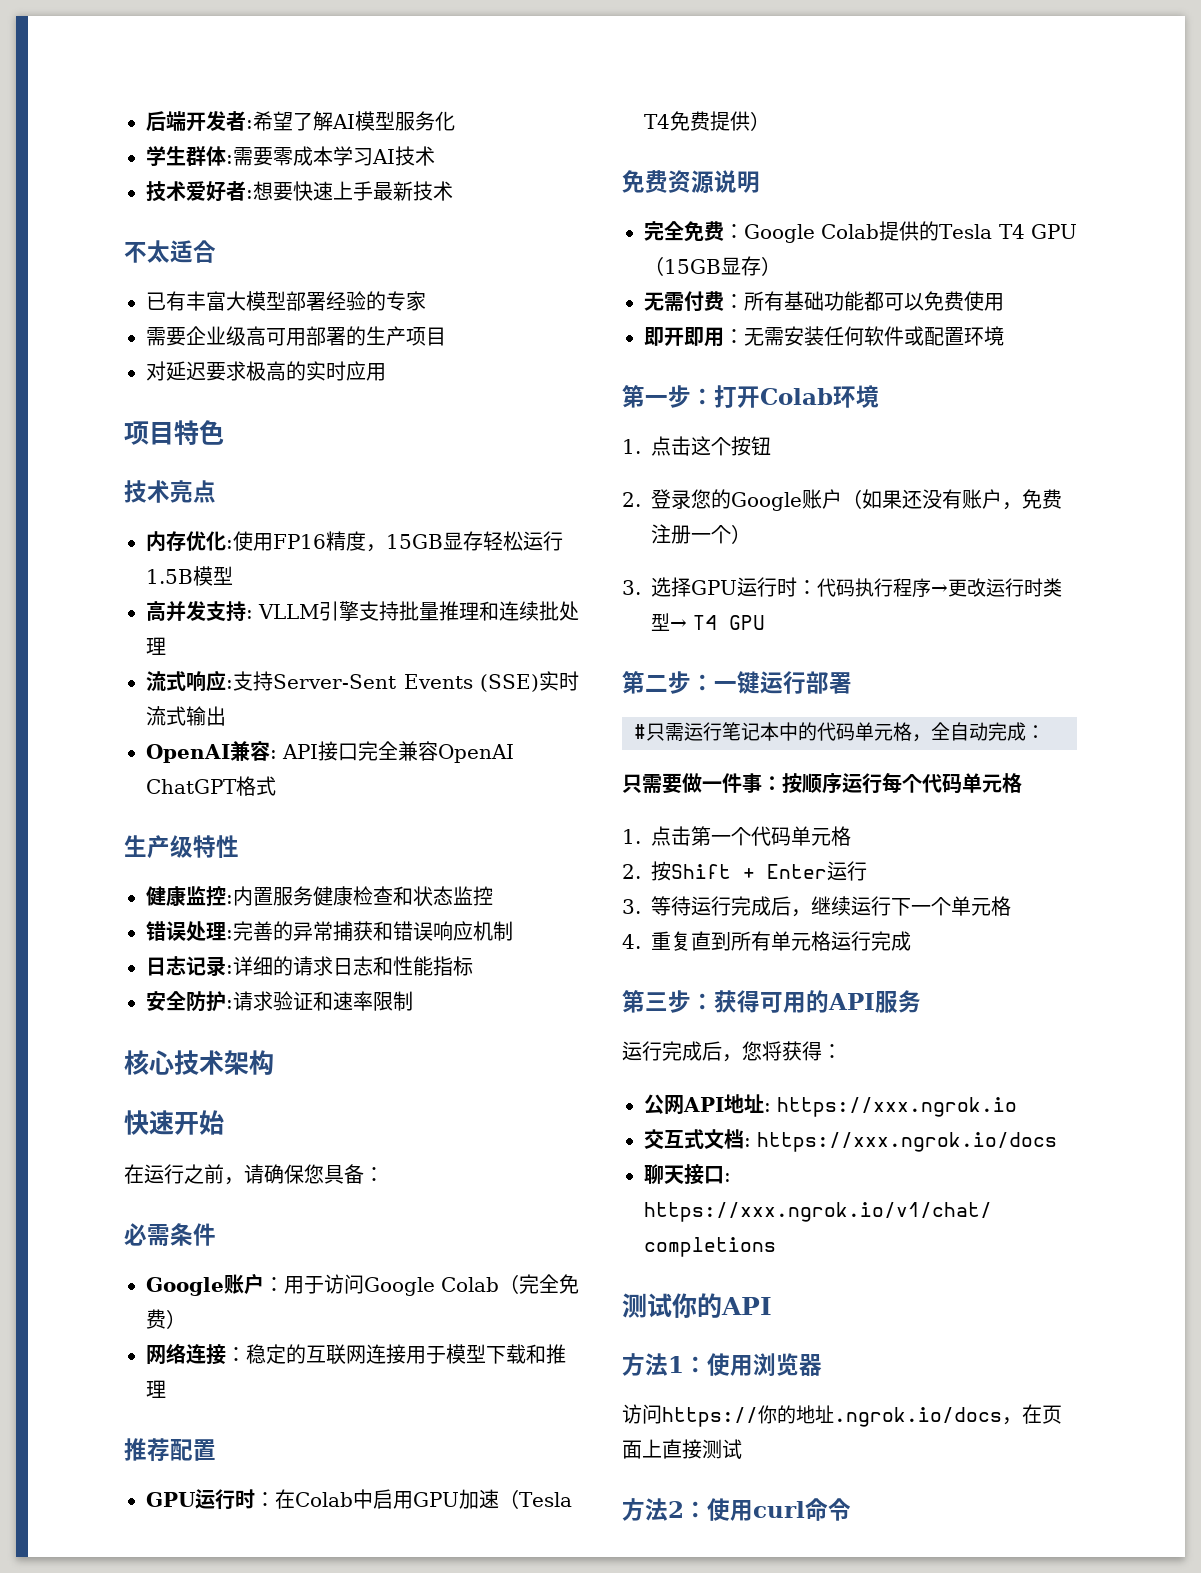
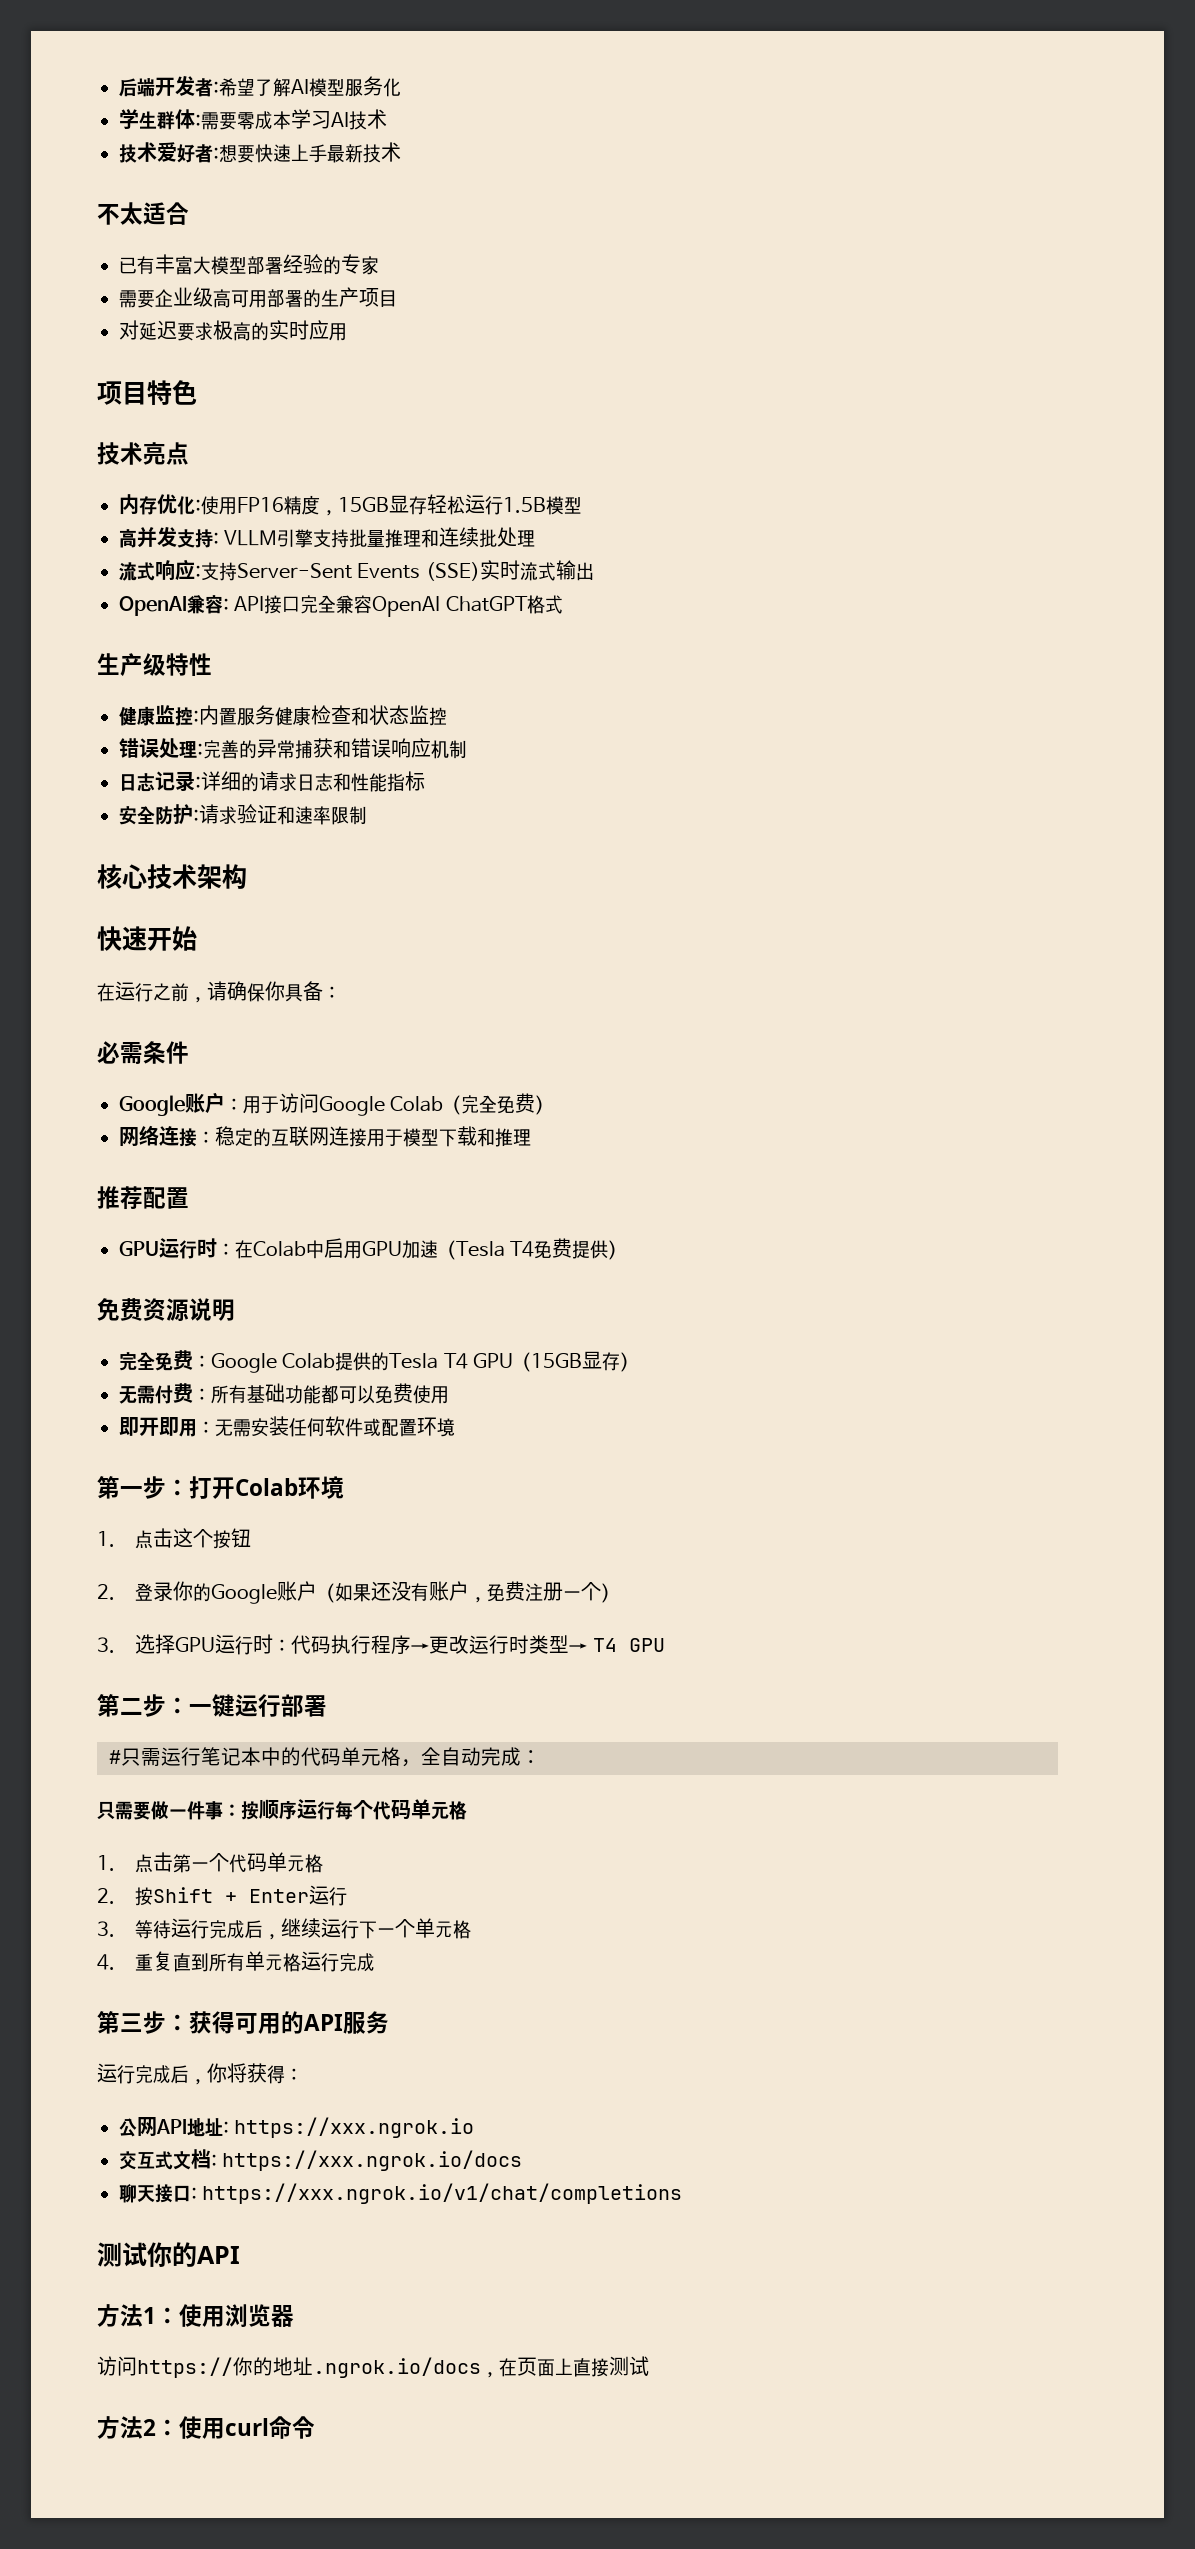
[304,1164,324,1184] 您 -> [265,981,285,1001] 你
[691,489,711,509] 您 -> [173,1581,194,1601] 你
[742,1041,762,1061] 您 -> [207,2063,227,2083] 你

